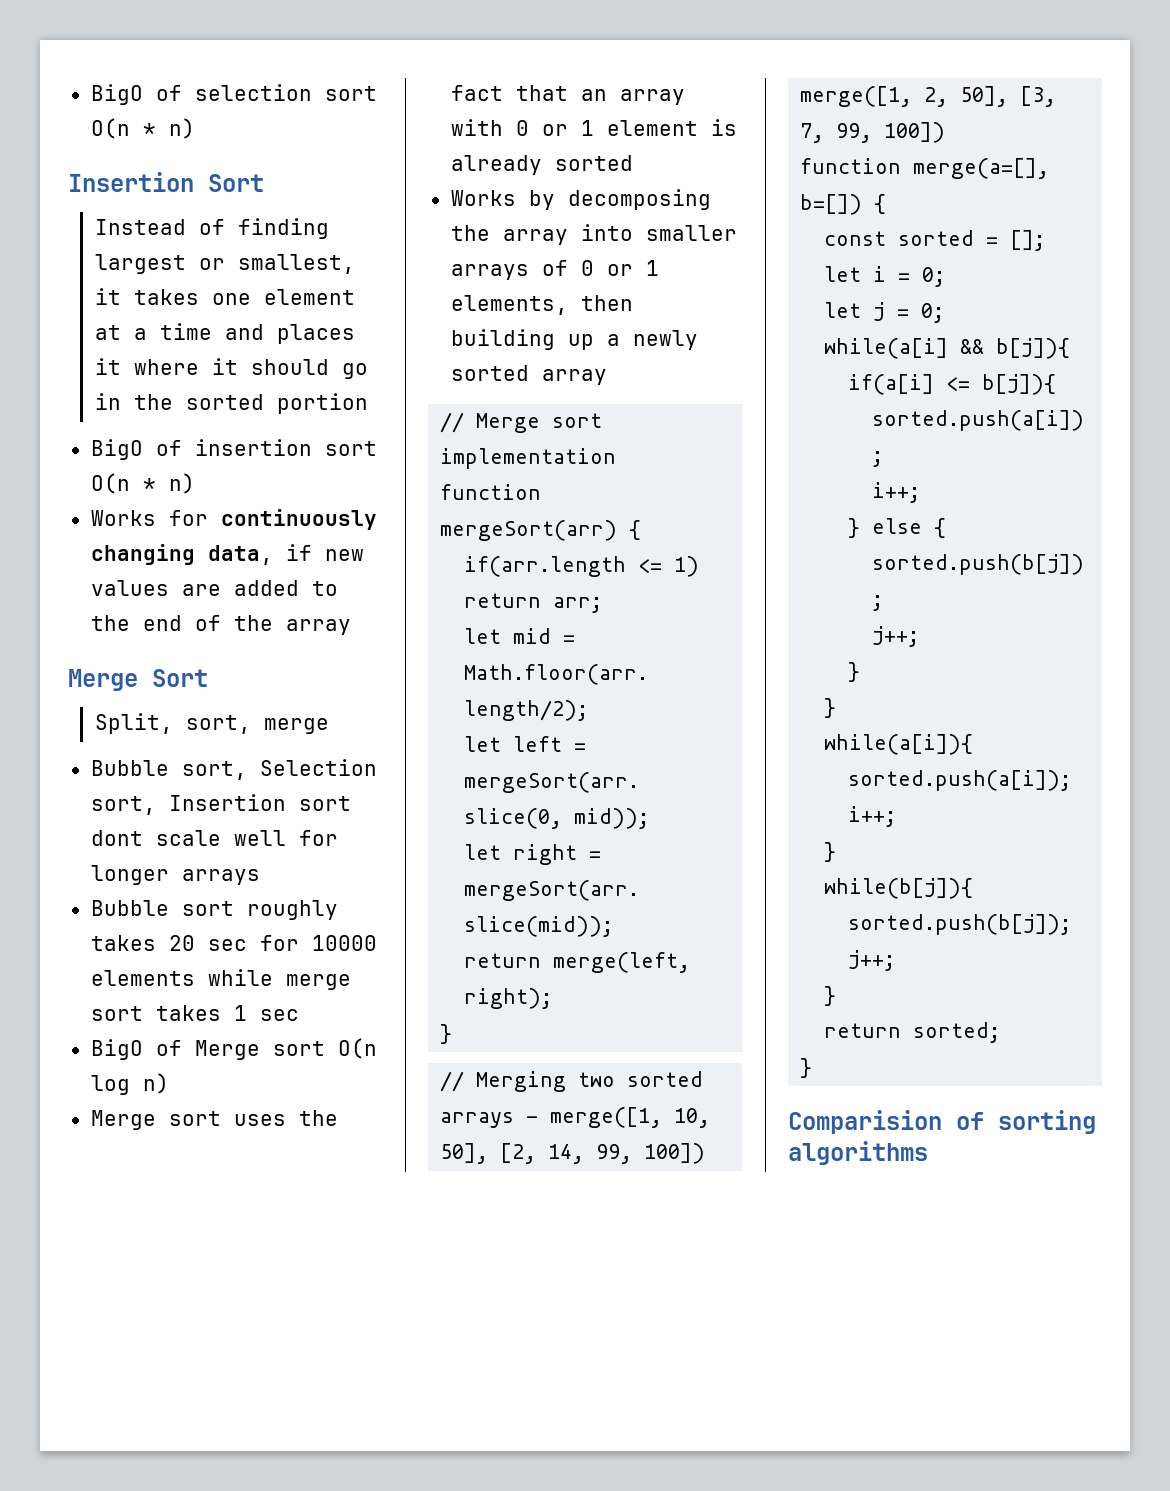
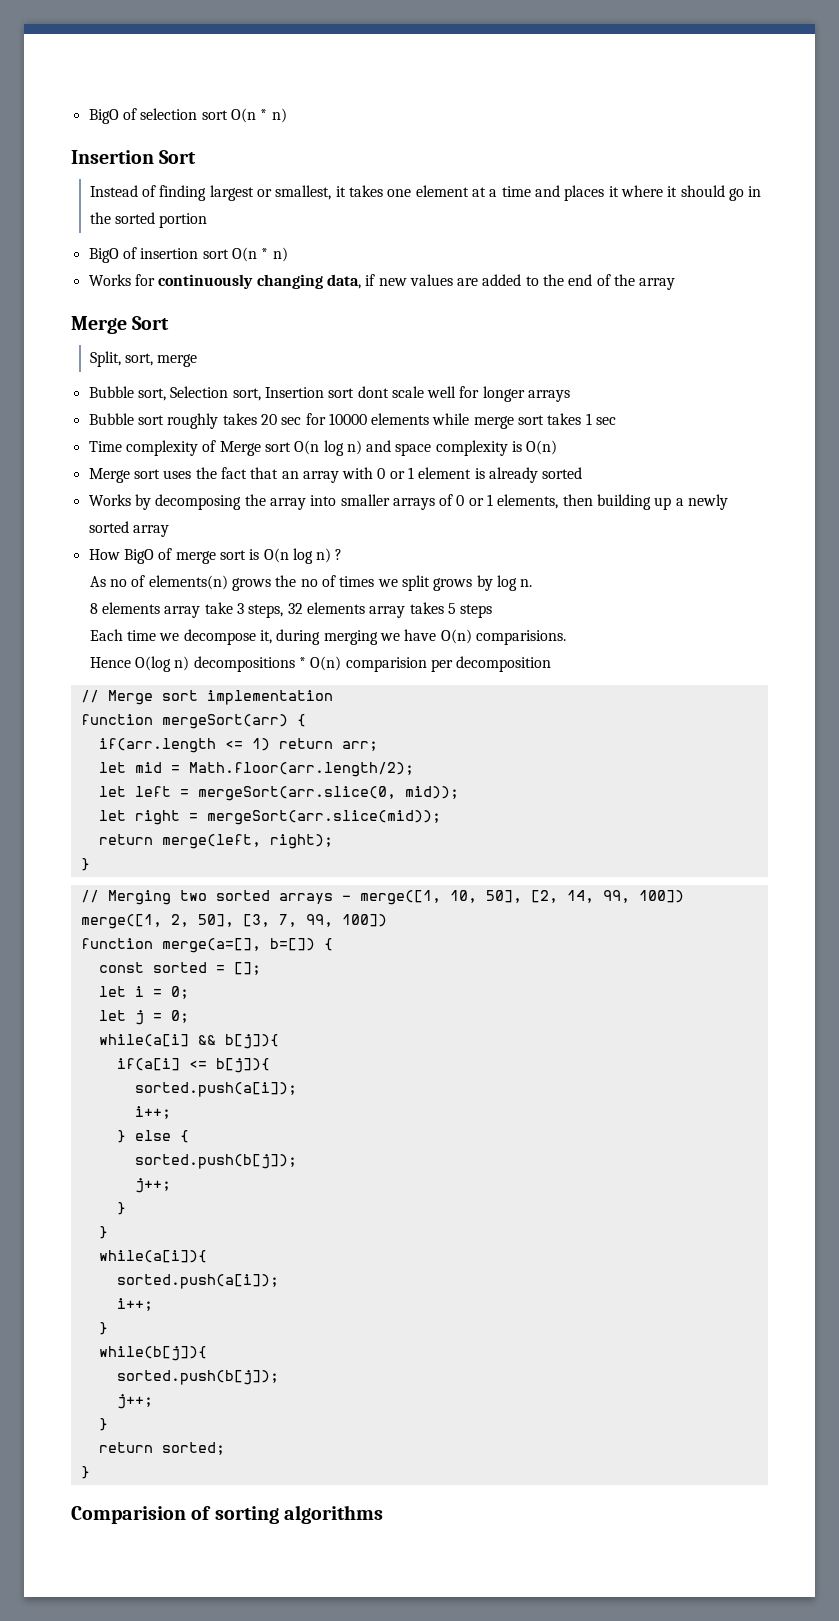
[90,1039,143,1060] BigO -> [88,440,198,456] Time complexity
(169, 1083) none -> [366,440,558,456] and space complexity is O(n)
(607, 377) none -> [88,548,343,564] [89,575,533,591] [89,602,493,618] [89,629,566,645] [89,656,552,672] // How BigO of merge sort is O(n log n) ? // As no of elements(n) grows the no of times we split grows by log n. // 8 elements array take 3 steps, 32 elements array takes 5 steps // Each time we decompose it, during merging we have O(n) comparisions. // Hence O(log n) decompositions * O(n) comparision per decomposition

